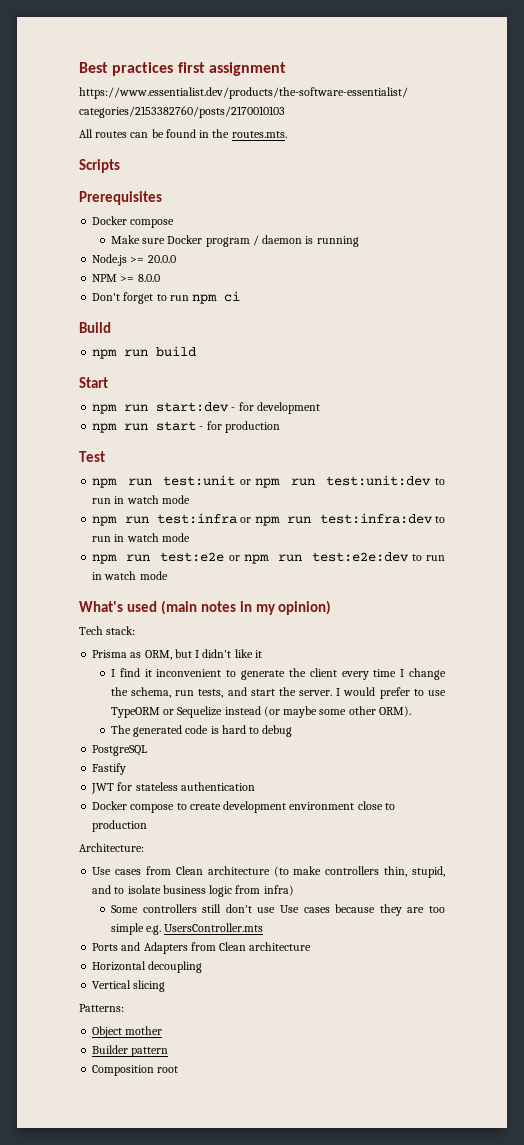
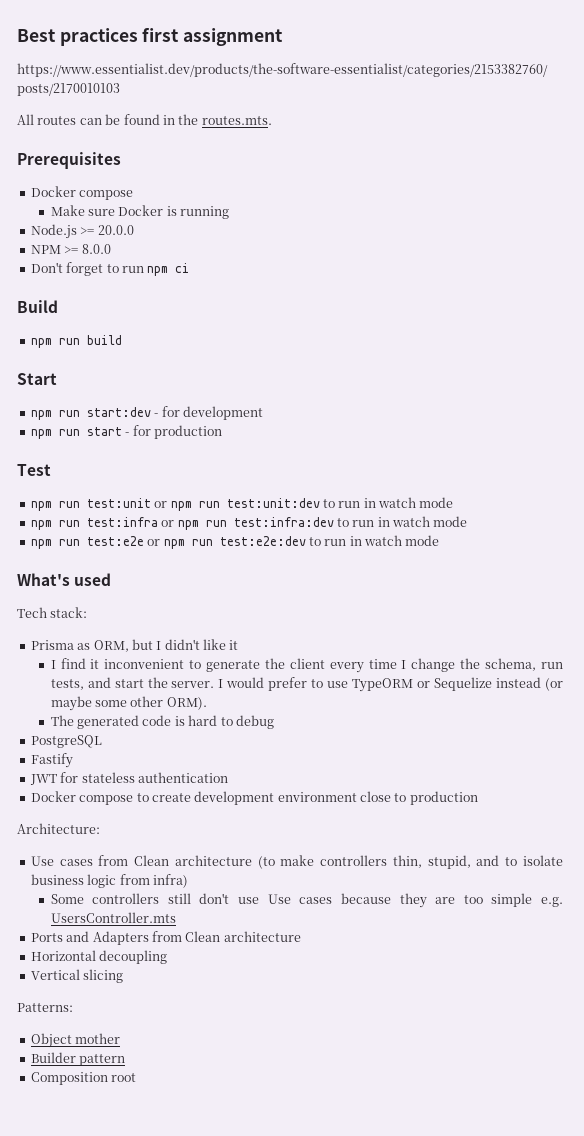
[79,159,120,173] // Scripts -> (272, 120) none
[205,235,303,247] program / daemon -> (164, 210) none
[160,600,332,615] (main notes in my opinion) -> (112, 579) none

